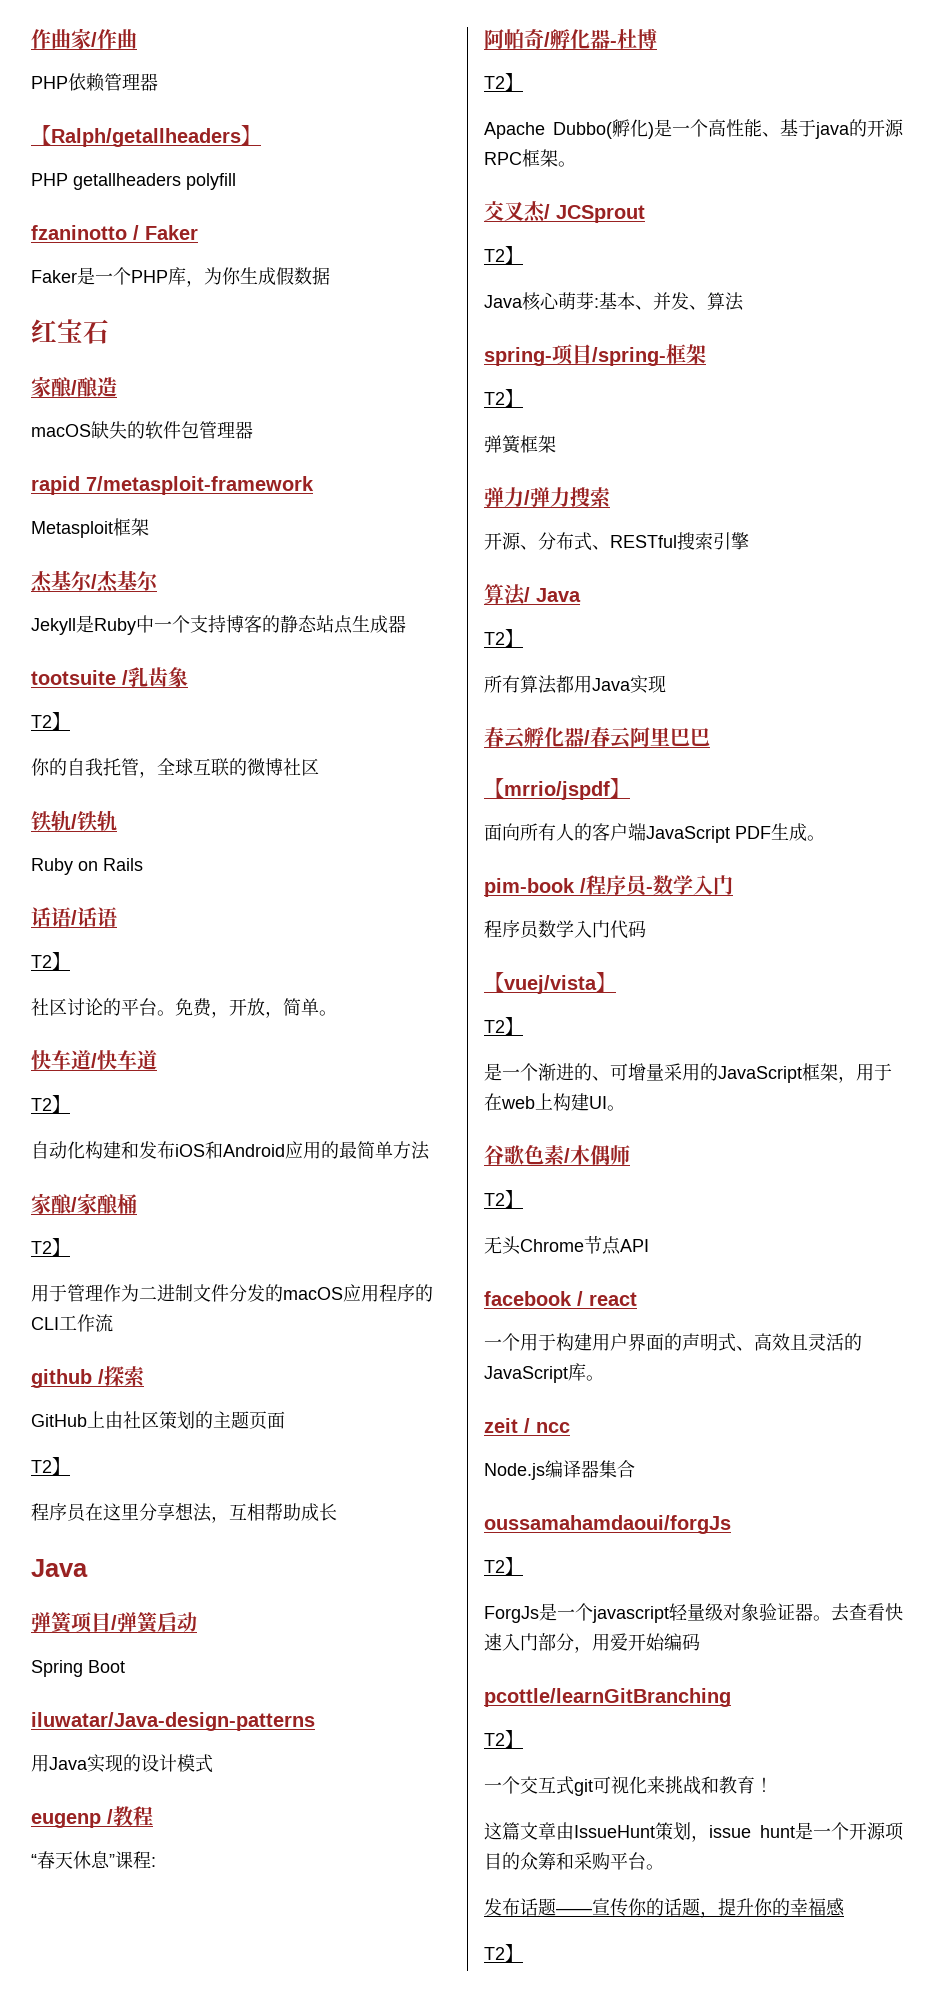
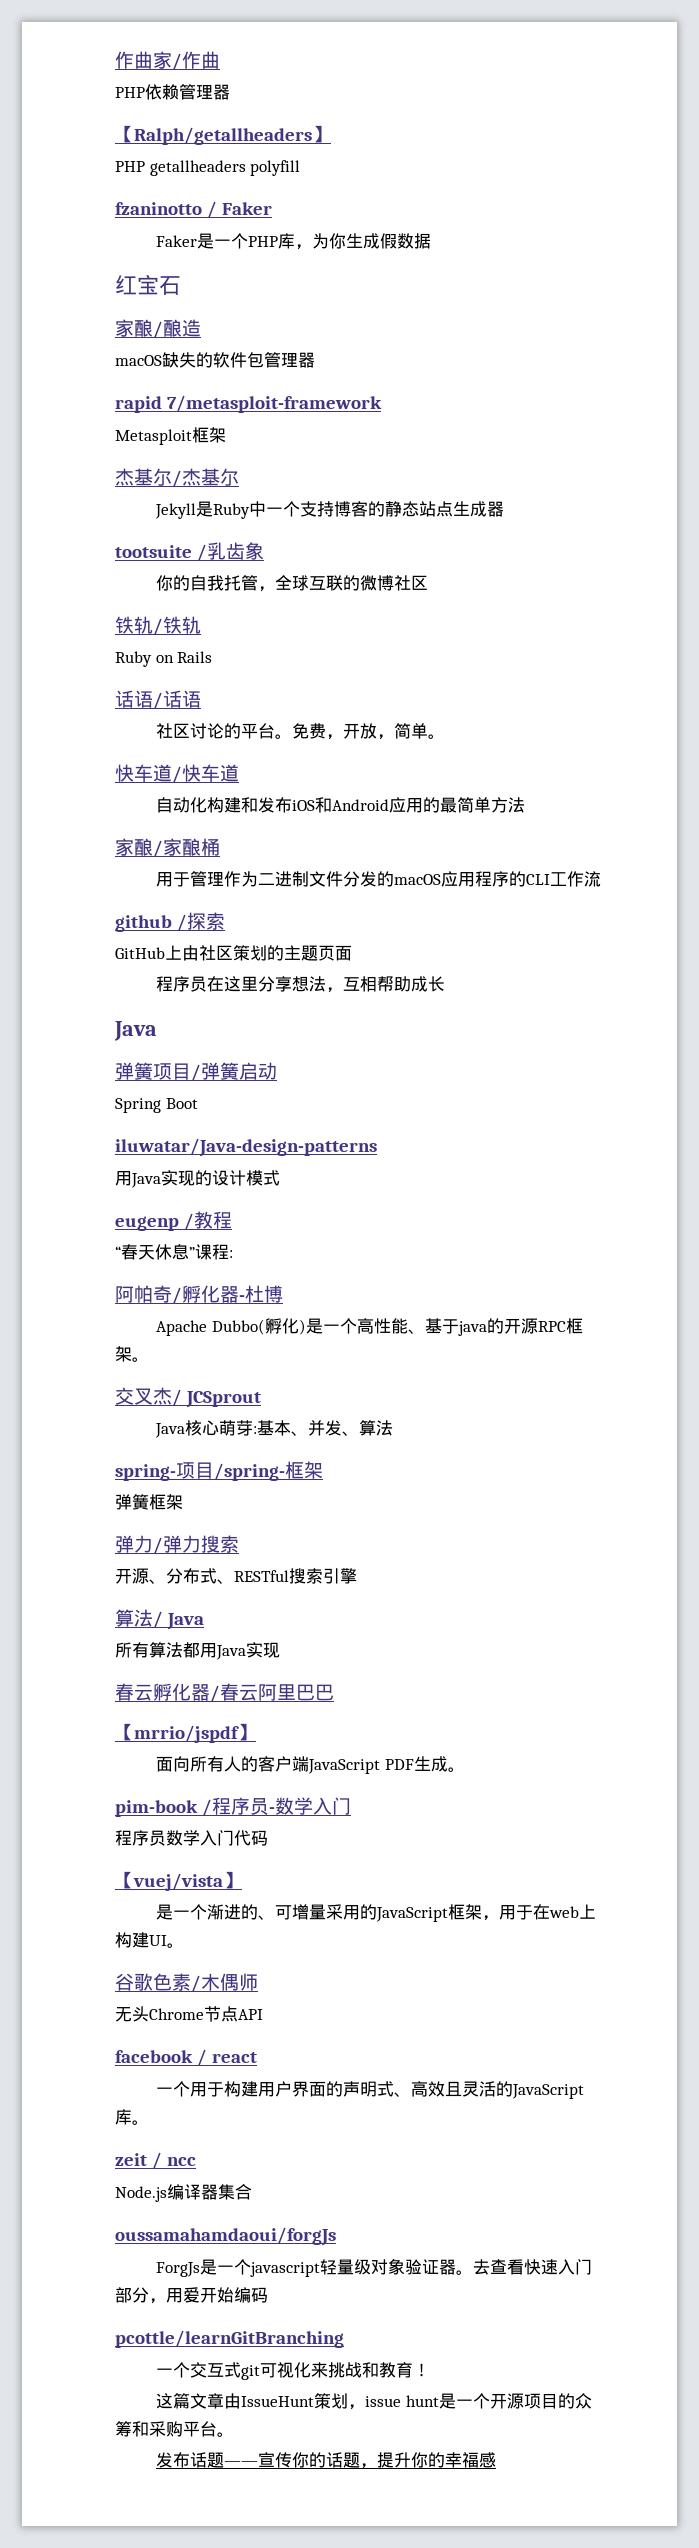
[31,712,70,730] // T2】 -> (264, 551) none
[31,952,70,970] // T2】 -> (201, 699) none
[31,1095,70,1113] // T2】 -> (239, 773) none
[31,1238,70,1256] // T2】 -> (220, 847) none
[31,1457,70,1475] // T2】 -> (352, 953) none
[484,73,523,91] // T2】 -> (283, 1294) none
[484,246,523,264] // T2】 -> (261, 1399) none
[484,389,523,407] // T2】 -> (323, 1470) none
[484,629,523,647] // T2】 -> (204, 1621) none
[484,1017,523,1035] // T2】 -> (242, 1880) none
[484,1190,523,1208] // T2】 -> (258, 1982) none
[484,1557,523,1575] // T2】 -> (336, 2236) none
[484,1730,523,1748] // T2】 -> (344, 2339) none
[484,1944,523,1962] // T2】 -> (497, 2460) none

